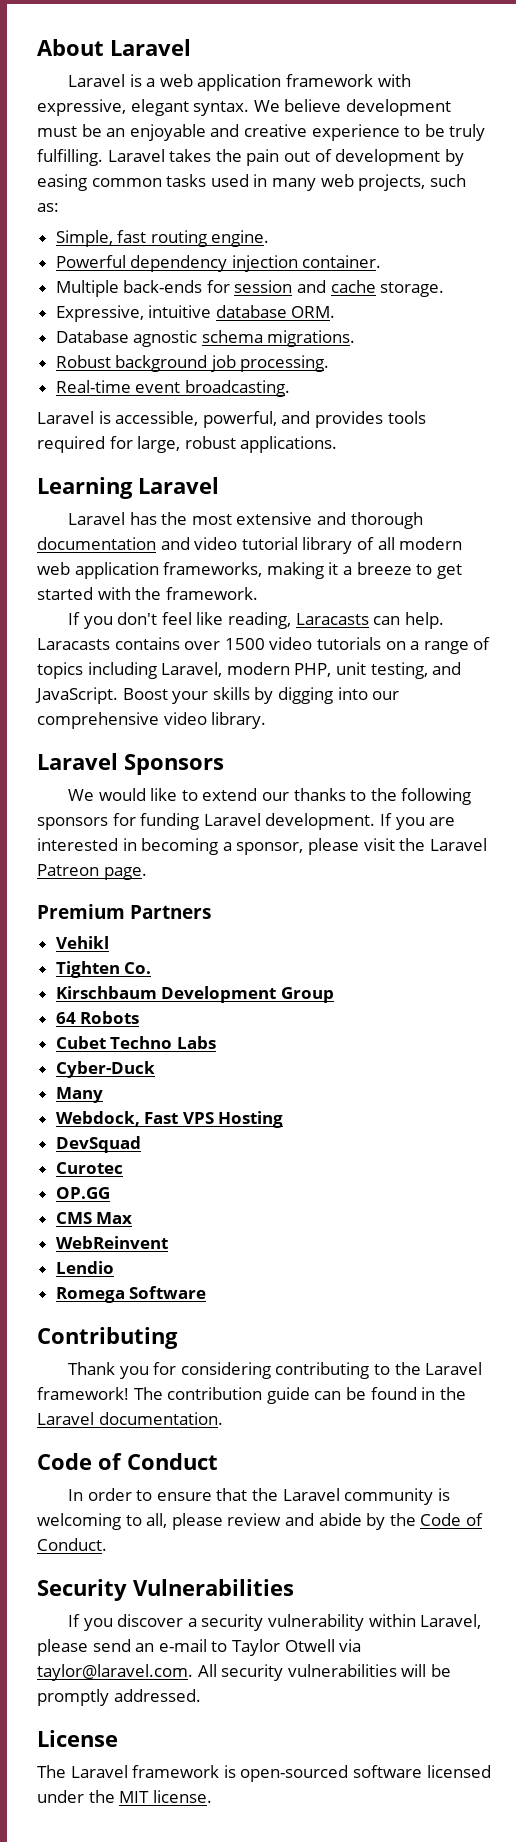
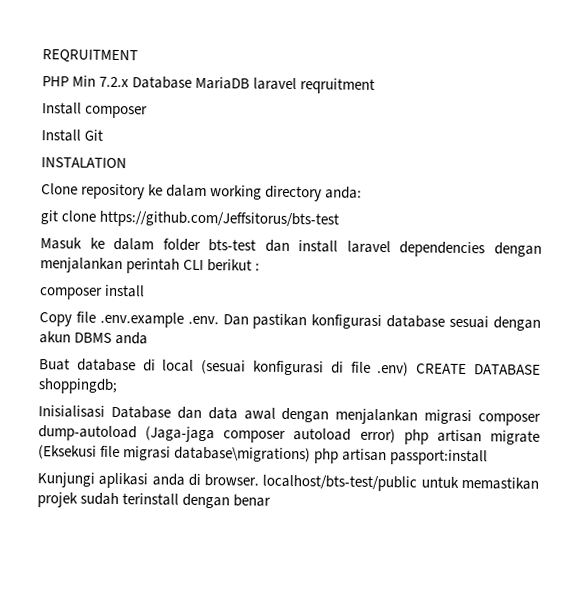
[37,39,191,56] [67,74,411,91] [37,99,451,116] [37,124,486,141] [37,149,464,166] [37,174,466,191] [37,203,59,212] [55,230,270,247] [55,255,382,272] [55,280,445,297] [55,305,336,322] [55,330,356,347] [55,355,330,372] [55,380,290,397] [37,411,426,428] [37,436,338,453] [37,477,219,499] [67,512,423,529] [37,537,463,554] [37,562,462,579] [37,587,258,600] [67,612,444,629] [37,637,491,654] [37,662,462,679] [35,687,400,704] [37,712,267,729] [37,753,224,775] [67,788,472,805] [37,813,456,830] [37,838,487,855] [37,864,147,880] [37,904,212,919] [55,936,109,949] [55,961,152,978] [55,986,334,1003] [55,1011,140,1024] [55,1036,216,1049] [55,1061,155,1078] [55,1087,103,1103] [55,1111,284,1128] [55,1136,141,1153] [55,1162,123,1174] [55,1187,110,1199] [55,1212,133,1224] [55,1236,168,1249] [55,1261,114,1274] [55,1286,207,1303] [37,1327,178,1349] [67,1362,483,1379] [37,1387,466,1404] [37,1412,223,1425] [37,1453,218,1470] [67,1488,450,1505] [37,1513,483,1530] [37,1538,107,1551] [37,1579,294,1601] [67,1614,482,1631] [37,1639,362,1656] [37,1664,451,1681] [37,1689,201,1706] [37,1730,118,1747] [37,1765,491,1782] [37,1790,212,1803] About Laravel // Laravel is a web application framework with expressive, elegant syntax. We believe development must be an enjoyable and creative experience to be truly fulfilling. Laravel takes the pain out of development by easing common tasks used in many web projects, such as: // Simple, fast routing engine. // Powerful dependency injection container. // Multiple back-ends for session and cache storage. // Expressive, intuitive database ORM. // Database agnostic schema migrations. // Robust background job processing. // Real-time event broadcasting. // Laravel is accessible, powerful, and provides tools required for large, robust applications. // Learning Laravel // Laravel has the most extensive and thorough documentation and video tutorial library of all modern web application frameworks, making it a breeze to get started with the framework. // If you don't feel like reading, Laracasts can help. Laracasts contains over 1500 video tutorials on a range of topics including Laravel, modern PHP, unit testing, and JavaScript. Boost your skills by digging into our comprehensive video library. // Laravel Sponsors // We would like to extend our thanks to the following sponsors for funding Laravel development. If you are interested in becoming a sponsor, please visit the Laravel Patreon page. // Premium Partners // Vehikl // Tighten Co. // Kirschbaum Development Group // 64 Robots // Cubet Techno Labs // Cyber-Duck // Many // Webdock, Fast VPS Hosting // DevSquad // Curotec // OP.GG // CMS Max // WebReinvent // Lendio // Romega Software // Contributing // Thank you for considering contributing to the Laravel framework! The contribution guide can be found in the Laravel documentation. // Code of Conduct // In order to ensure that the Laravel community is welcoming to all, please review and abide by the Code of Conduct. // Security Vulnerabilities // If you discover a security vulnerability within Laravel, please send an e-mail to Taylor Otwell via taylor@laravel.com. All security vulnerabilities will be promptly addressed. // License // The Laravel framework is open-sourced software licensed under the MIT license. -> [42,49,138,64] [42,75,376,94] [42,102,149,119] [41,129,104,142] [41,157,127,169] [41,183,363,202] [40,210,340,229] [40,237,542,258] [40,257,261,274] [39,284,146,300] [39,311,542,331] [39,331,149,345] [39,358,541,377] [38,378,118,395] [38,405,541,426] [38,425,541,445] [38,445,489,466] [37,472,539,492] [37,492,272,509] REQRUITMENT // PHP Min 7.2.x Database MariaDB laravel reqruitment // Install composer // Install Git // INSTALATION // Clone repository ke dalam working directory anda: // git clone https://github.com/Jeffsitorus/bts-test // Masuk ke dalam folder bts-test dan install laravel dependencies dengan menjalankan perintah CLI berikut : // composer install // Copy file .env.example .env. Dan pastikan konfigurasi database sesuai dengan akun DBMS anda // Buat database di local (sesuai konfigurasi di file .env) CREATE DATABASE shoppingdb; // Inisialisasi Database dan data awal dengan menjalankan migrasi composer dump-autoload (Jaga-jaga composer autoload error) php artisan migrate (Eksekusi file migrasi database\migrations) php artisan passport:install // Kunjungi aplikasi anda di browser. localhost/bts-test/public untuk memastikan projek sudah terinstall dengan benar

